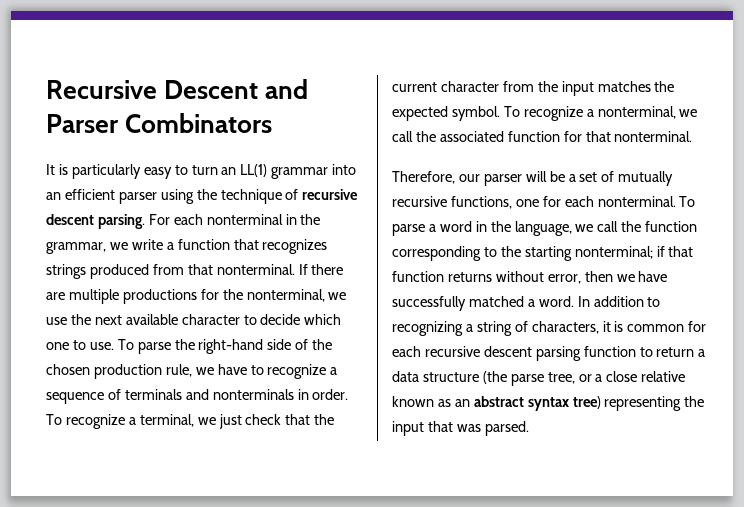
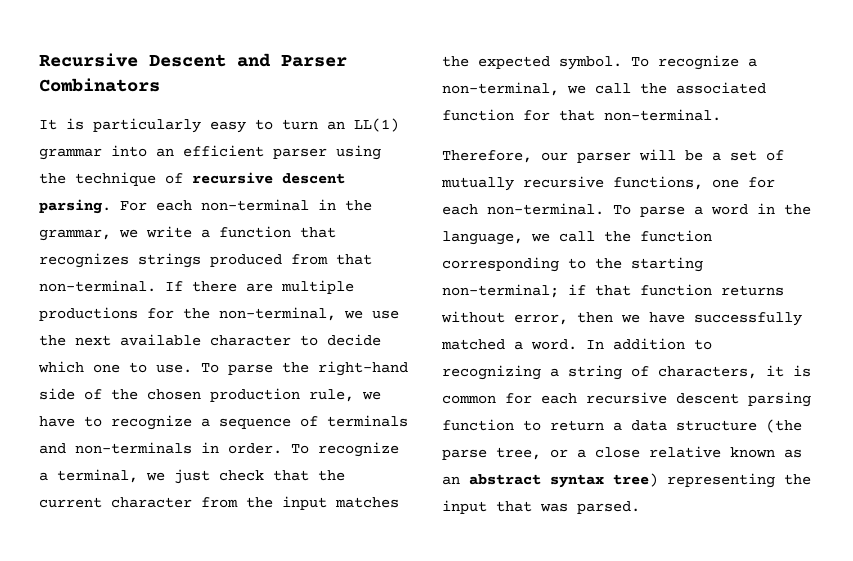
[206,214,283,225] nonterminal -> [201,199,309,211] non-terminal
[216,264,295,275] nonterminal. -> [39,280,156,292] non-terminal.
[246,289,325,302] nonterminal, -> [219,307,336,321] non-terminal,
[212,389,294,400] nonterminals -> [75,442,192,454] non-terminals
[597,106,676,119] nonterminal, -> [442,82,559,96] non-terminal,
[614,131,693,142] nonterminal. -> [604,109,721,121] non-terminal.
[597,196,676,207] nonterminal. -> [487,203,604,215] non-terminal.
[574,246,653,259] nonterminal; -> [442,284,559,298] non-terminal;

